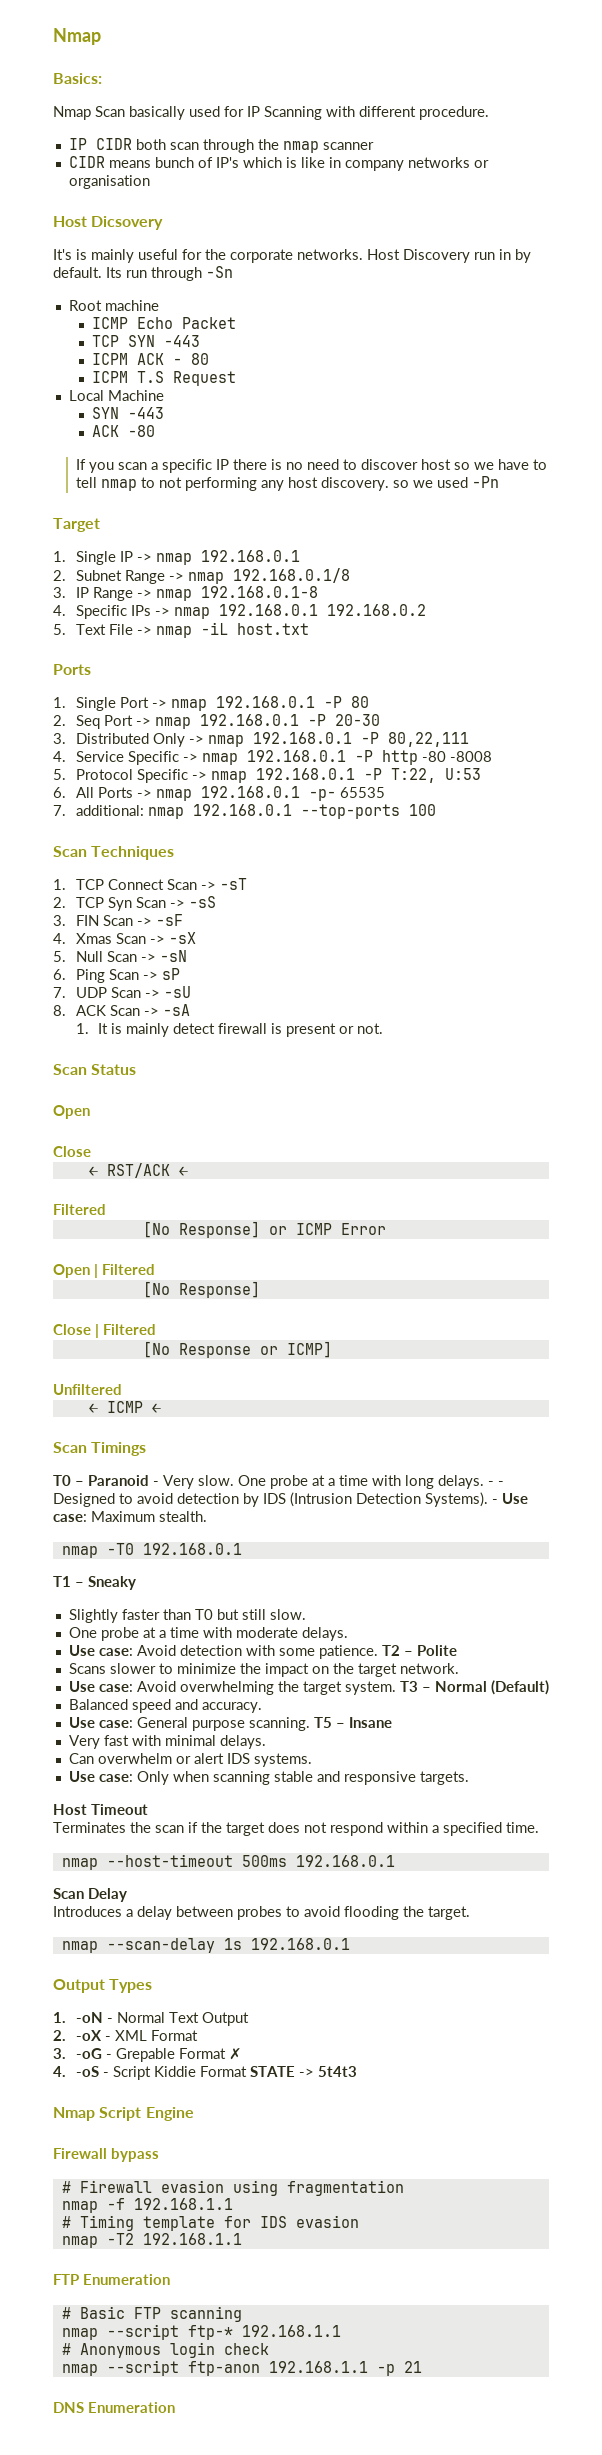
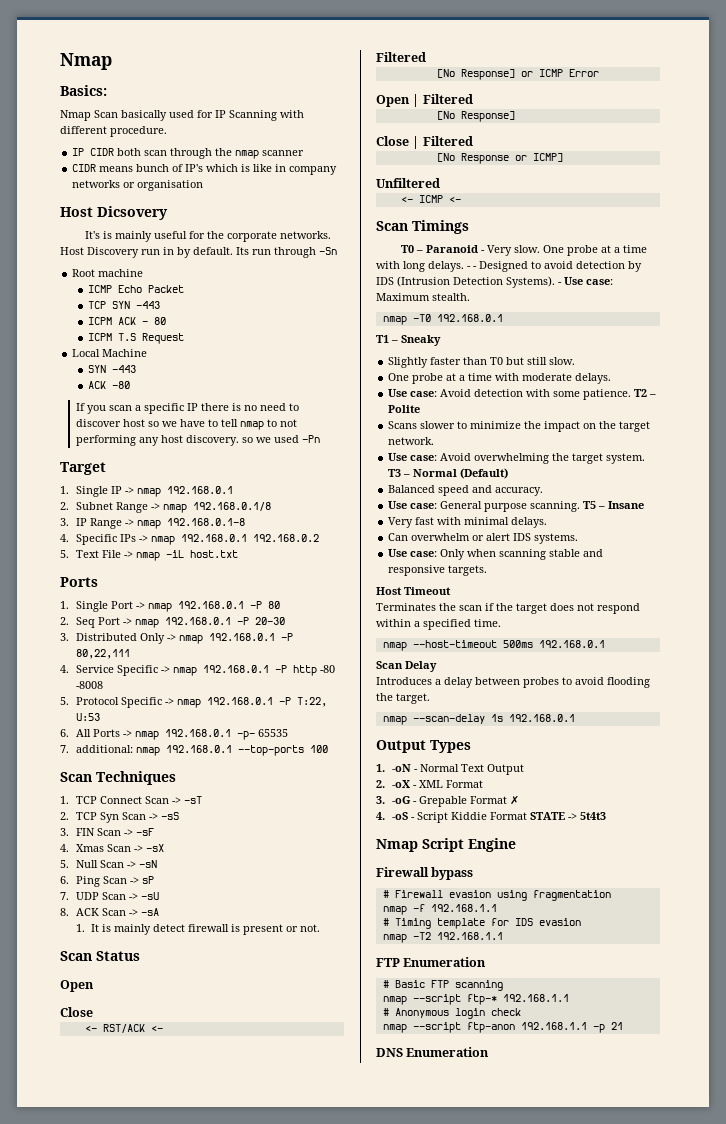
[88,1163,188,1178] ← RST/ACK ← -> [84,1024,163,1033] <- RST/ACK <-
[88,1401,161,1413] ← ICMP ← -> [400,195,461,203] <- ICMP <-

